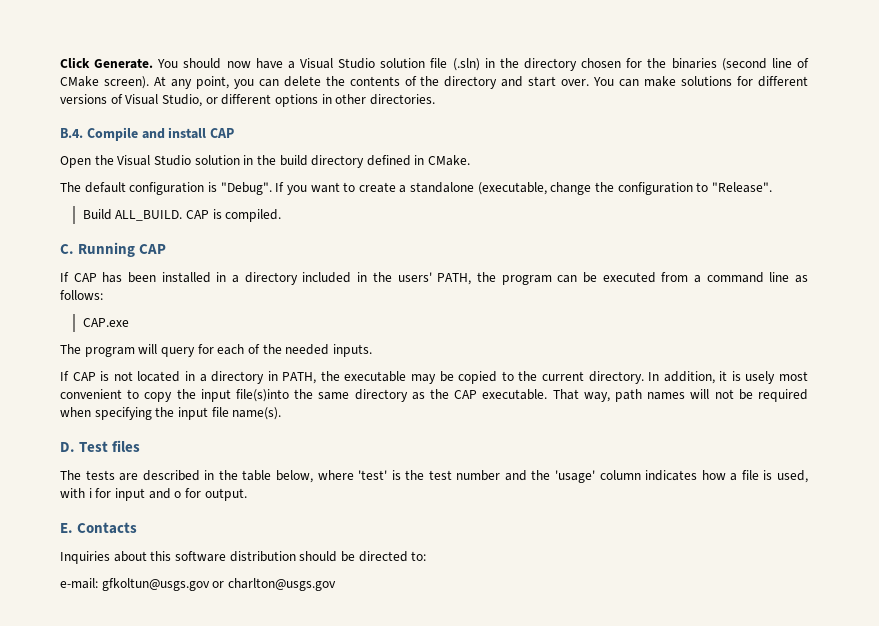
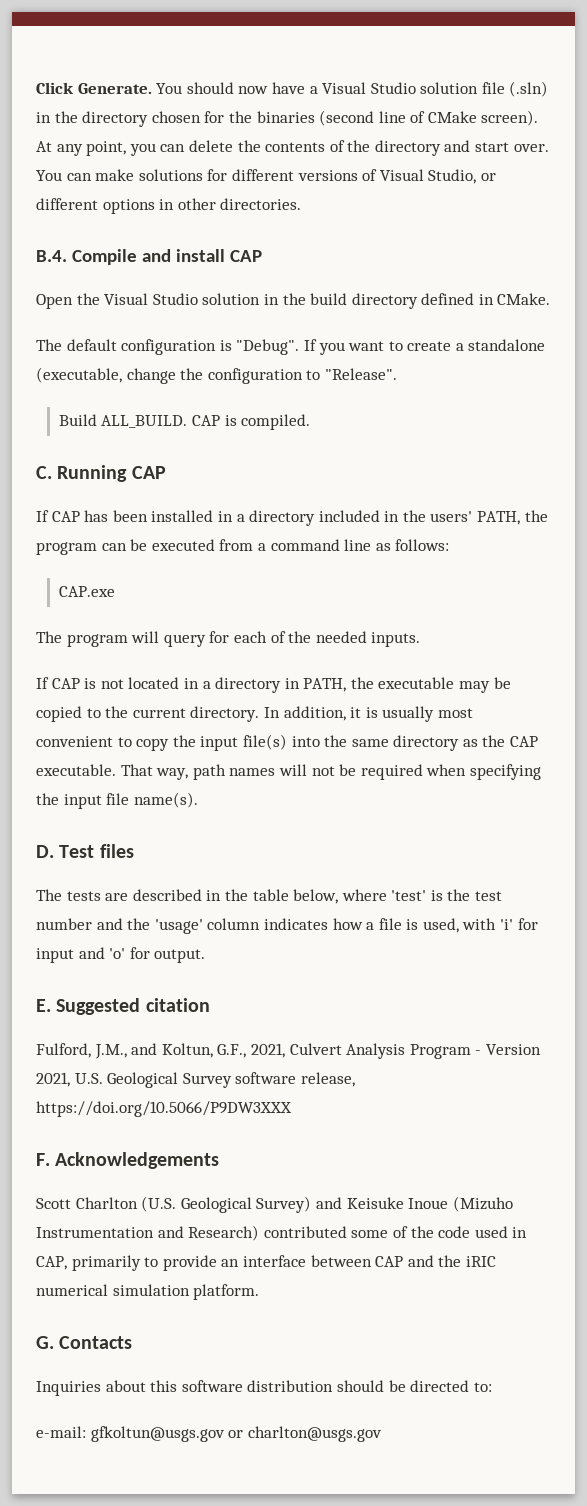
[745,371,776,384] usely -> [382,706,435,722] usually
[236,389,289,402] file(s)into -> [242,734,320,750] file(s) into
[88,488,92,498] i -> [500,919,514,930] 'i'
[174,491,182,498] o -> [109,948,126,959] 'o'
(73, 528) none -> [56,998,210,1015] [36,1043,541,1059] [36,1072,355,1088] [36,1101,292,1117] [36,1152,220,1169] [36,1196,513,1213] [36,1225,528,1241] [36,1255,496,1271] [36,1284,260,1300] [36,1336,54,1349] Suggested citation // Fulford, J.M., and Koltun, G.F., 2021, Culvert Analysis Program - Version 2021, U.S. Geological Survey software release, https://doi.org/10.5066/P9DW3XXX // F. Acknowledgements // Scott Charlton (U.S. Geological Survey) and Keisuke Inoue (Mizuho Instrumentation and Research) contributed some of the code used in CAP, primarily to provide an interface between CAP and the iRIC numerical simulation platform. // G.

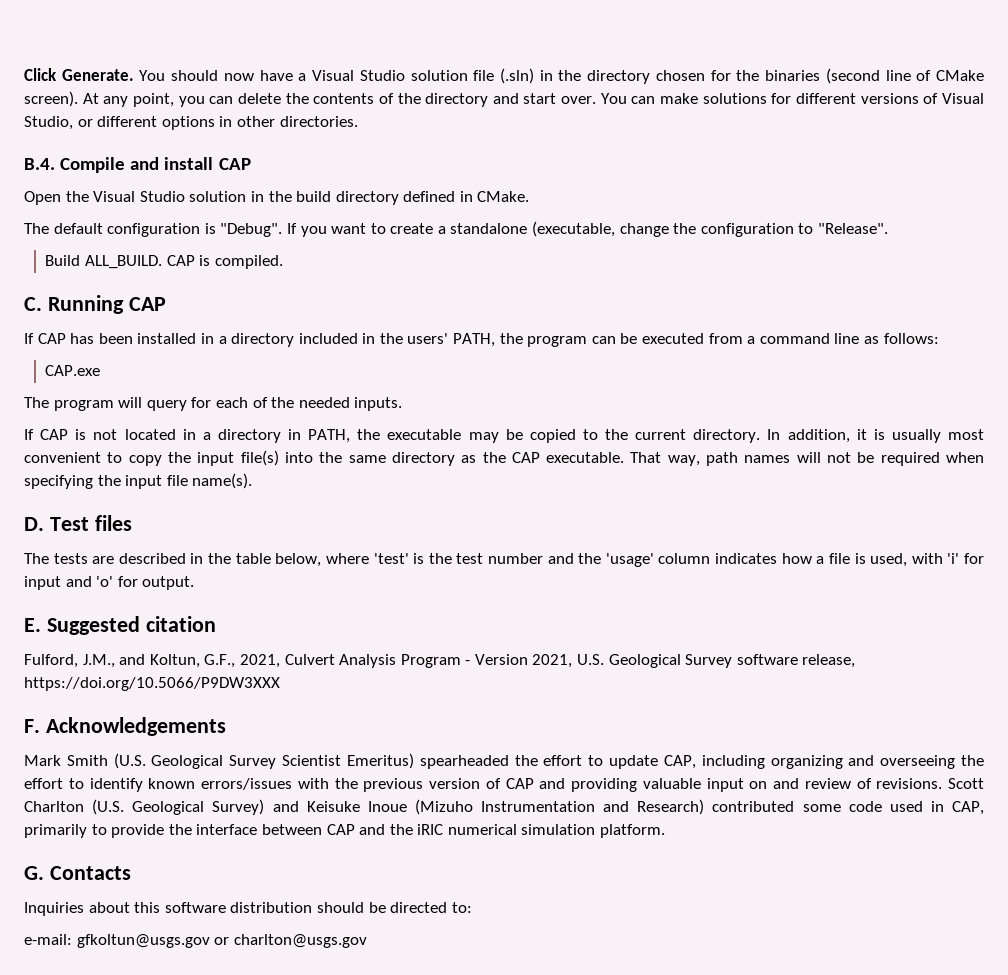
(220, 1160) none -> [24,753,985,769] [24,778,943,792] Mark Smith (U.S. Geological Survey Scientist Emeritus) spearheaded the effort to update CAP, including organizing and overseeing the effort to identify known errors/issues with the previous version of CAP and providing valuable input on and review of revisions.
[392,1226,434,1238] of the -> (841, 808) none
[221,1259,240,1267] an -> [168,824,192,835] the

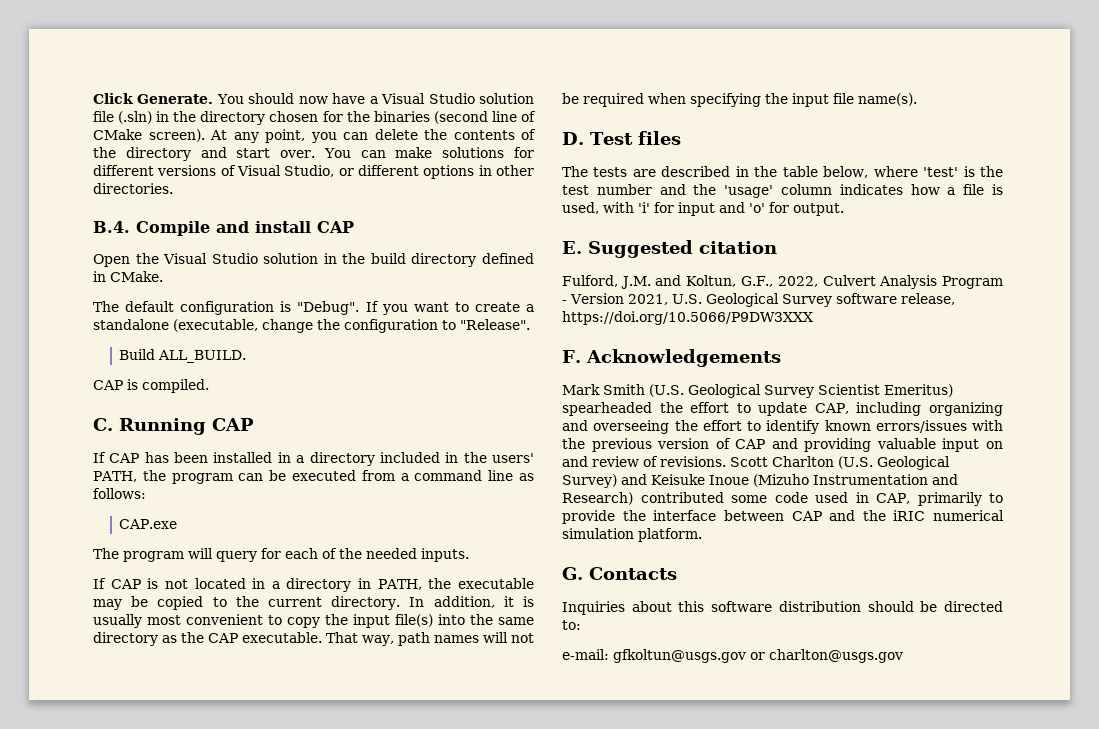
(163, 262) none -> (247, 356) //
[82,654,115,668] J.M., -> [620,276,651,289] J.M.
[239,654,280,668] 2021, -> [778,276,819,287] 2022,

